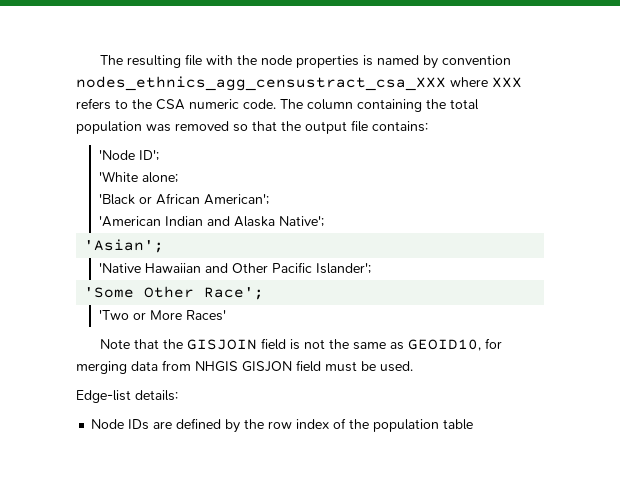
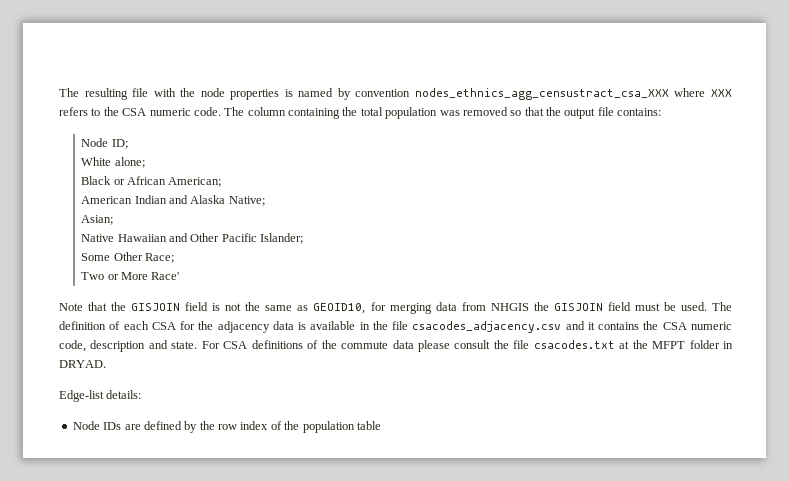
[98,150,159,161] [98,171,138,182] 'Node ID'; // 'White -> [81,138,128,149] [81,157,112,166] Node ID; // White
[98,194,135,205] 'Black -> [81,176,112,185] Black
[203,194,269,205] [98,216,161,227] American'; // 'American -> [168,177,222,187] [81,196,133,204] American; // American
[278,216,324,227] [84,239,165,253] [98,263,141,273] Native'; // 'Asian'; // 'Native -> [228,196,265,206] [81,215,114,225] [81,234,115,242] Native; // Asian; // Native
[315,263,371,274] [84,286,265,300] [98,310,129,320] Islander'; // 'Some Other Race'; // 'Two -> [260,233,304,244] [81,252,175,263] [81,272,105,280] Islander; // Some Other Race; // Two
[185,310,226,321] Races' -> [151,272,180,280] Race'
[242,361,292,372] GISJON -> [533,302,603,311] the GISJOIN
(413, 366) none -> [711,302,732,311] [59,321,733,333] [59,340,734,352] [59,360,106,368] The definition of each CSA for the adjacency data is available in the file csacodes_adjacency.csv and it contains the CSA numeric code, description and state. For CSA definitions of the commute data please consult the file csacodes.txt at the MFPT folder in DRYAD.

